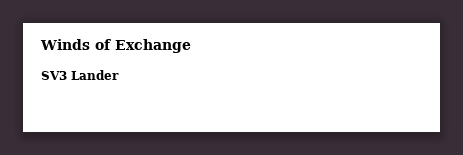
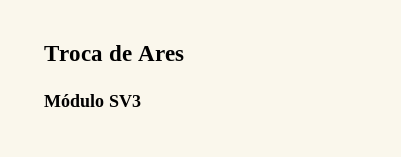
[40,39,191,53] [41,70,119,80] Winds of Exchange // SV3 Lander -> [44,45,185,61] [44,94,141,107] Troca de Ares // Módulo SV3

